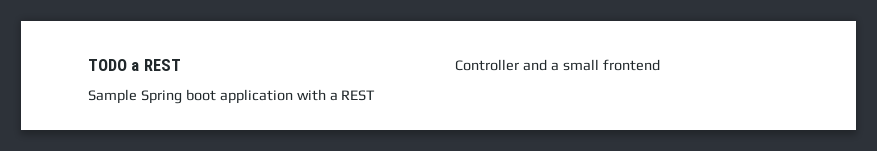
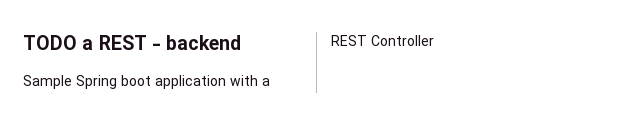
(181, 65) none -> [151,35,242,50] - backend
[522,59,660,71] and a small frontend -> (434, 40) none

